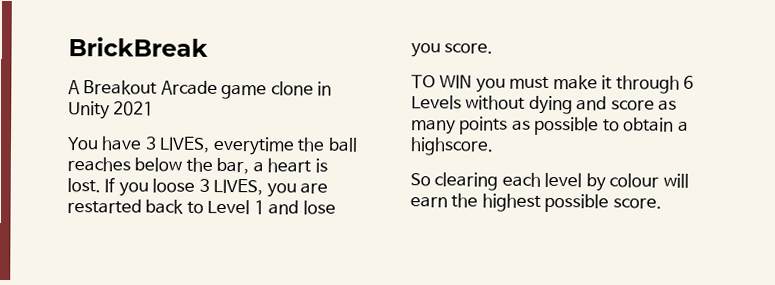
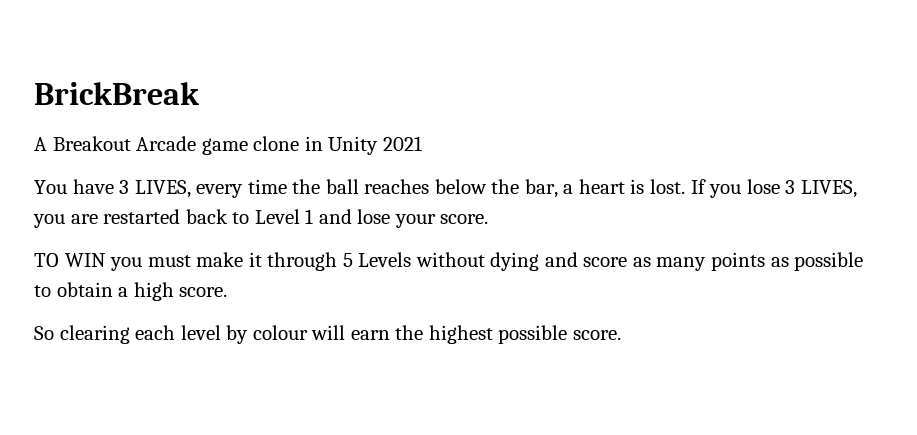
[212,136,295,156] everytime -> [196,179,287,198] every time
[152,178,196,193] loose -> [746,179,780,194] lose
[411,43,441,58] you -> [394,214,436,228] your
[683,75,695,89] 6 -> [342,253,353,267] 5
[410,137,494,156] highscore. -> [133,282,228,301] high score.

